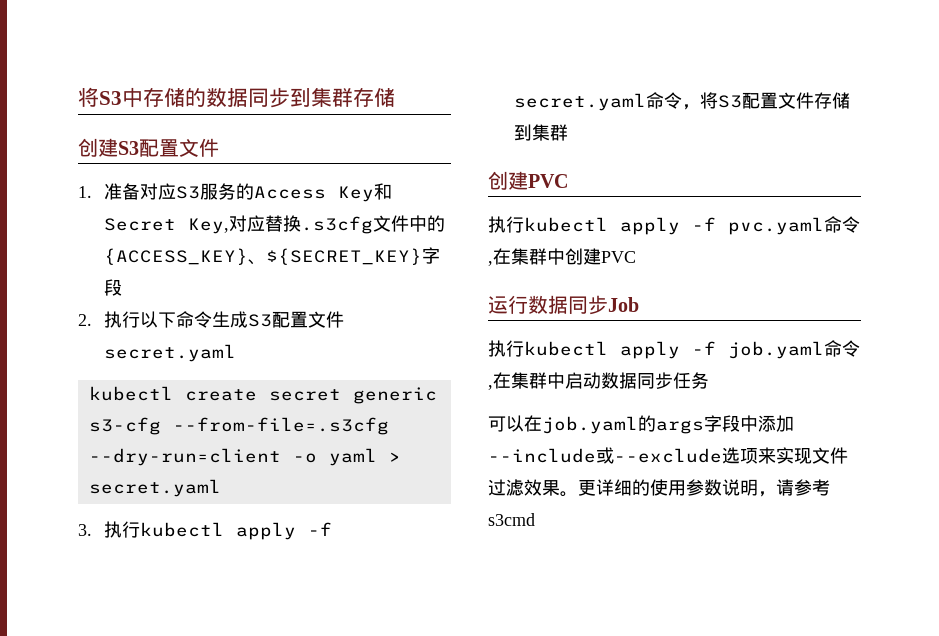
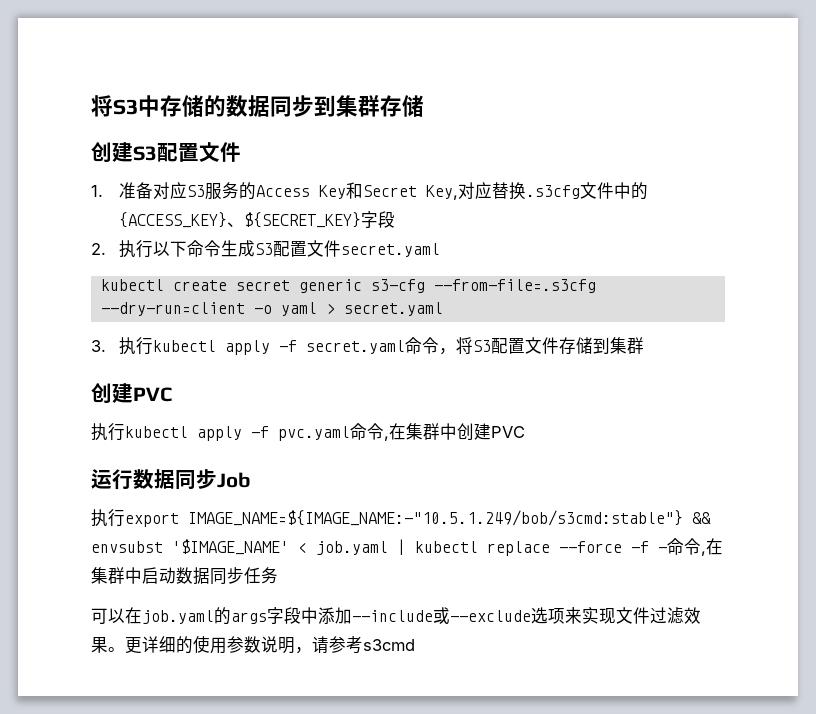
[524,341,824,359] kubectl apply -f job.yaml -> [125,510,711,527] [91,539,667,556] export IMAGE_NAME=${IMAGE_NAME:-"10.5.1.249/bob/s3cmd:stable"} && envsubst '$IMAGE_NAME' < job.yaml | kubectl replace --force -f -

